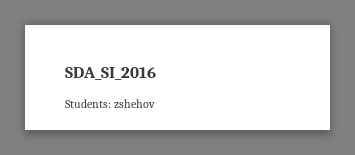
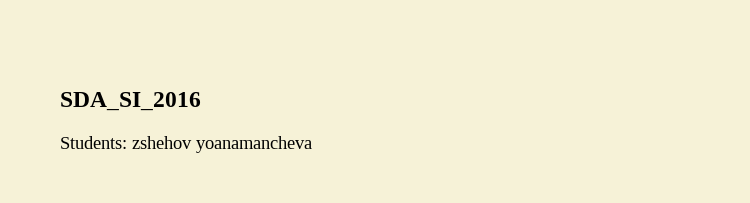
(156, 104) none -> [196,136,312,153] yoanamancheva

